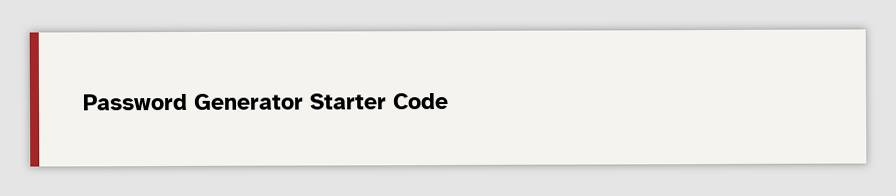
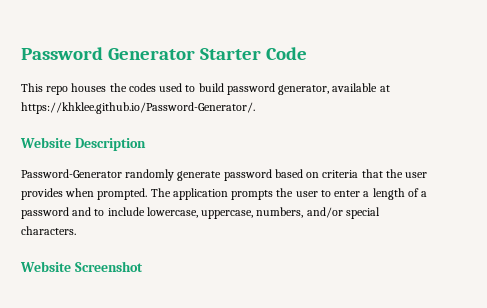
(449, 101) none -> [21,83,390,95] [21,102,255,114] [20,137,146,151] [21,169,428,181] [21,188,428,200] [21,207,380,219] [21,226,76,235] [20,261,143,272] // This repo houses the codes used to build password generator, available at https://khklee.github.io/Password-Generator/. // Website Description // Password-Generator randomly generate password based on criteria that the user provides when prompted. The application prompts the user to enter a length of a password and to include lowercase, uppercase, numbers, and/or special characters. // Website Screenshot

